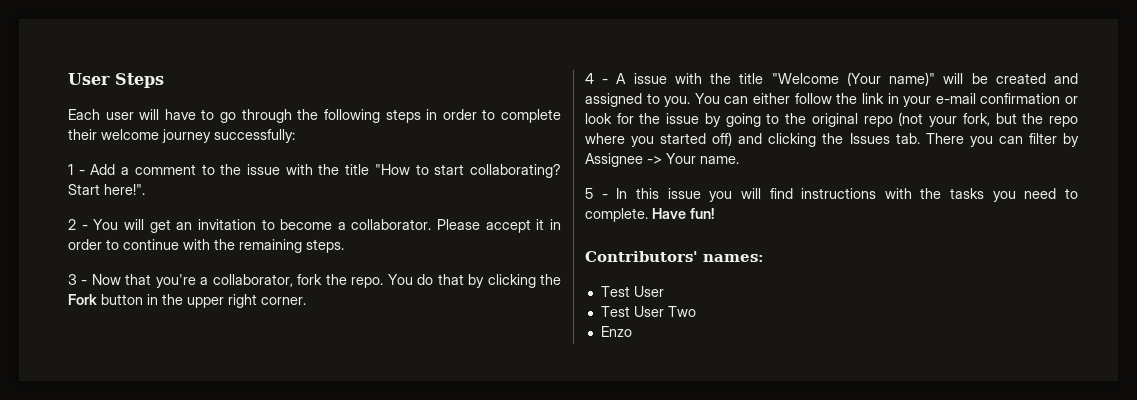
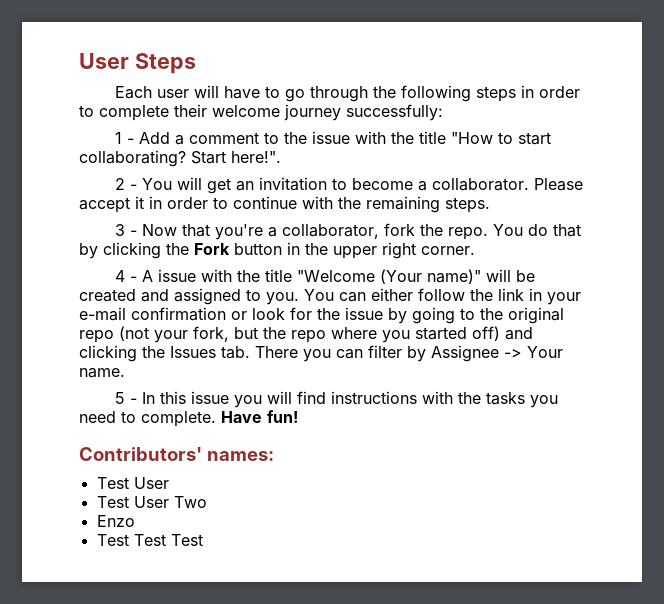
(632, 331) none -> [96,534,203,546] // Test Test Test

